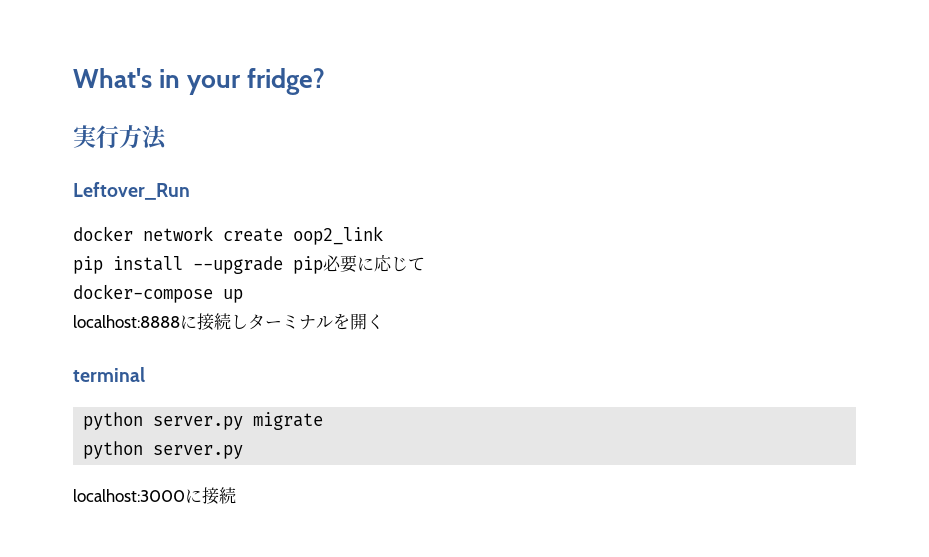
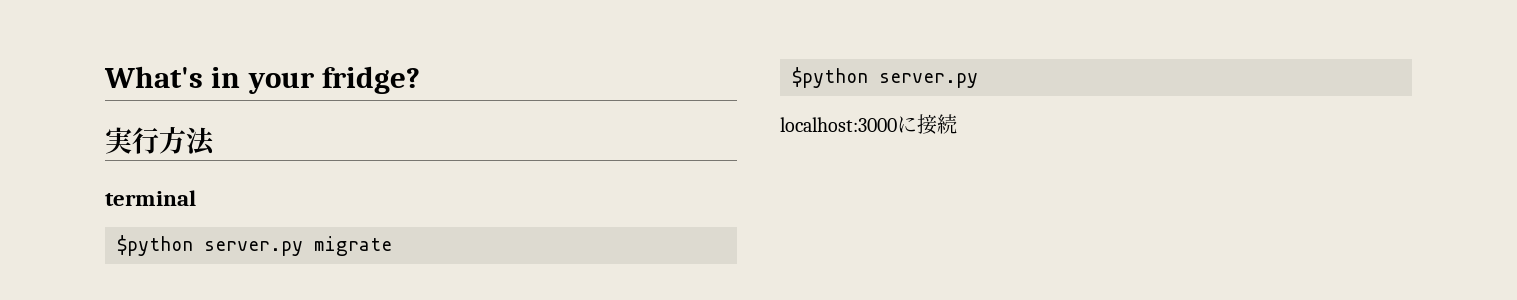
[73,182,190,200] [73,226,383,245] [73,255,425,274] [73,284,243,303] [73,313,384,331] // Leftover_Run // docker network create oop2_link // pip install --upgrade pip必要に応じて // docker-compose up // localhost:8888に接続しターミナルを開く -> (216, 141) none
[83,412,144,430] python -> [117,235,193,256] $python
[83,441,144,459] python -> [792,67,868,88] $python

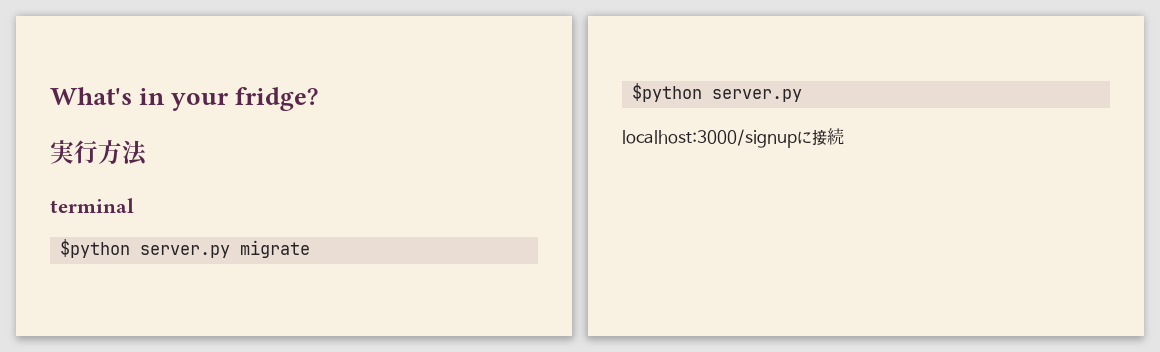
[780,117,897,132] localhost:3000 -> [622,129,797,148] localhost:3000/signup

